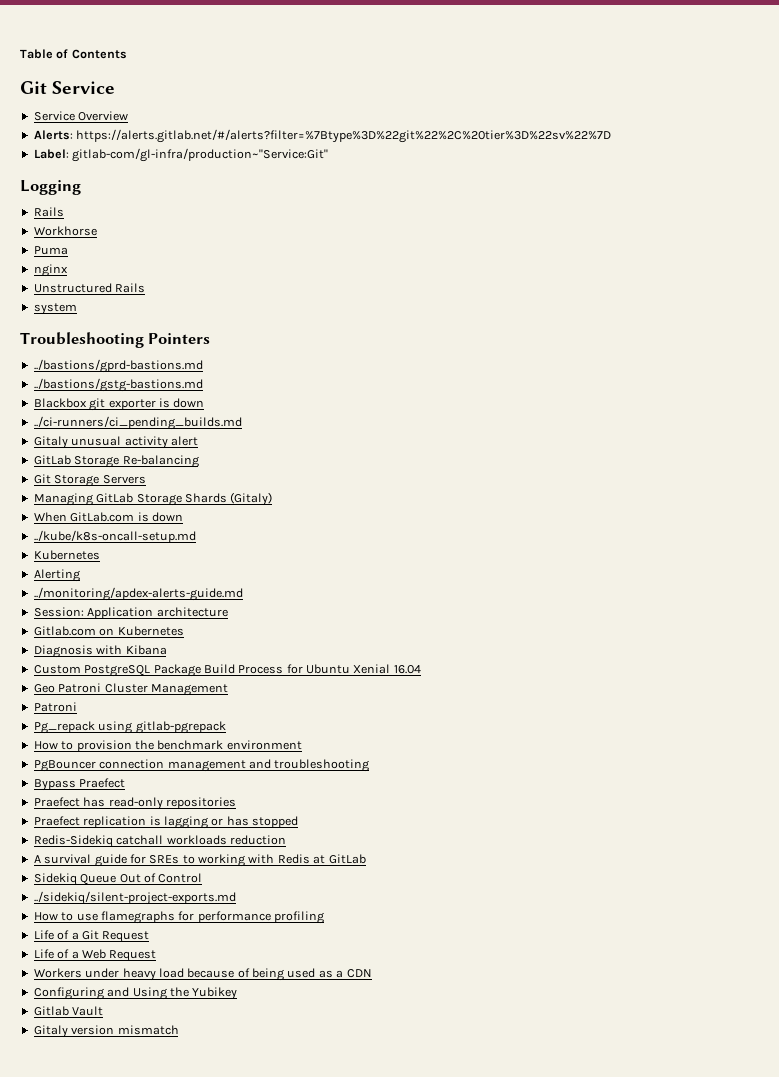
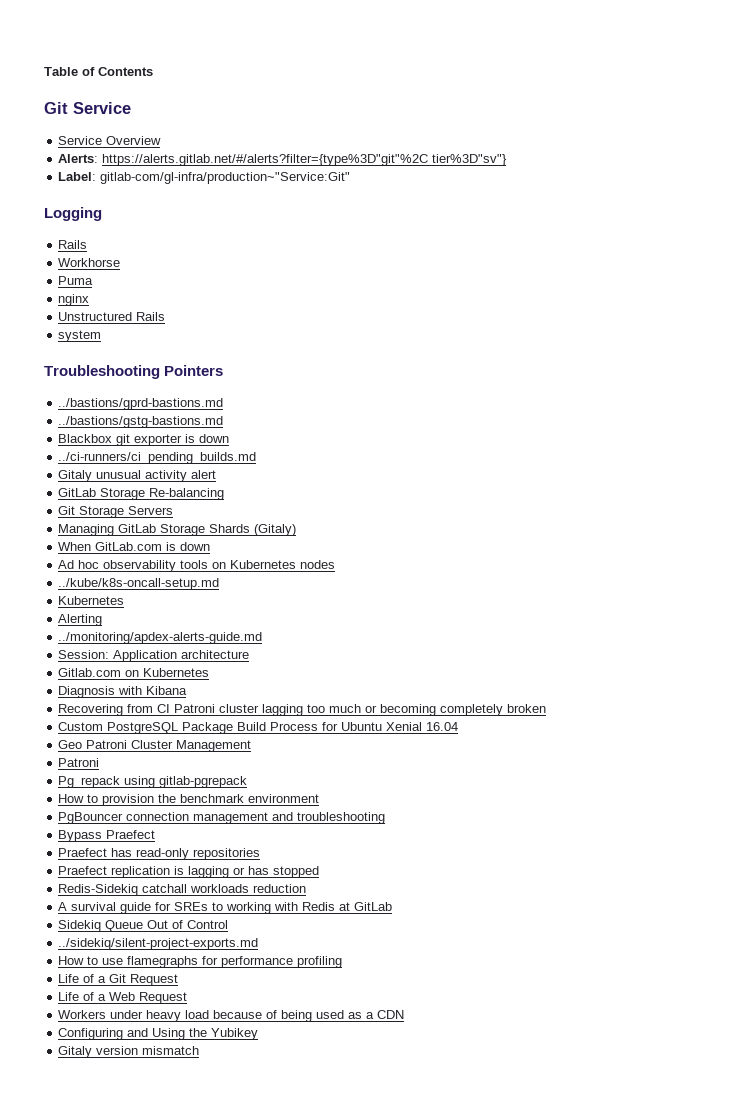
[76,129,612,143] https://alerts.gitlab.net/#/alerts?filter=%7Btype%3D%22git%22%2C%20tier%3D%22sv%22%7D -> [102,154,508,166] https://alerts.gitlab.net/#/alerts?filter={type%3D"git"%2C tier%3D"sv"}
(183, 517) none -> [58,560,336,572] // Ad hoc observability tools on Kubernetes nodes
(167, 650) none -> [58,704,547,716] // Recovering from CI Patroni cluster lagging too much or becoming completely broken
[33,1006,104,1016] // Gitlab Vault -> (259, 1034) none

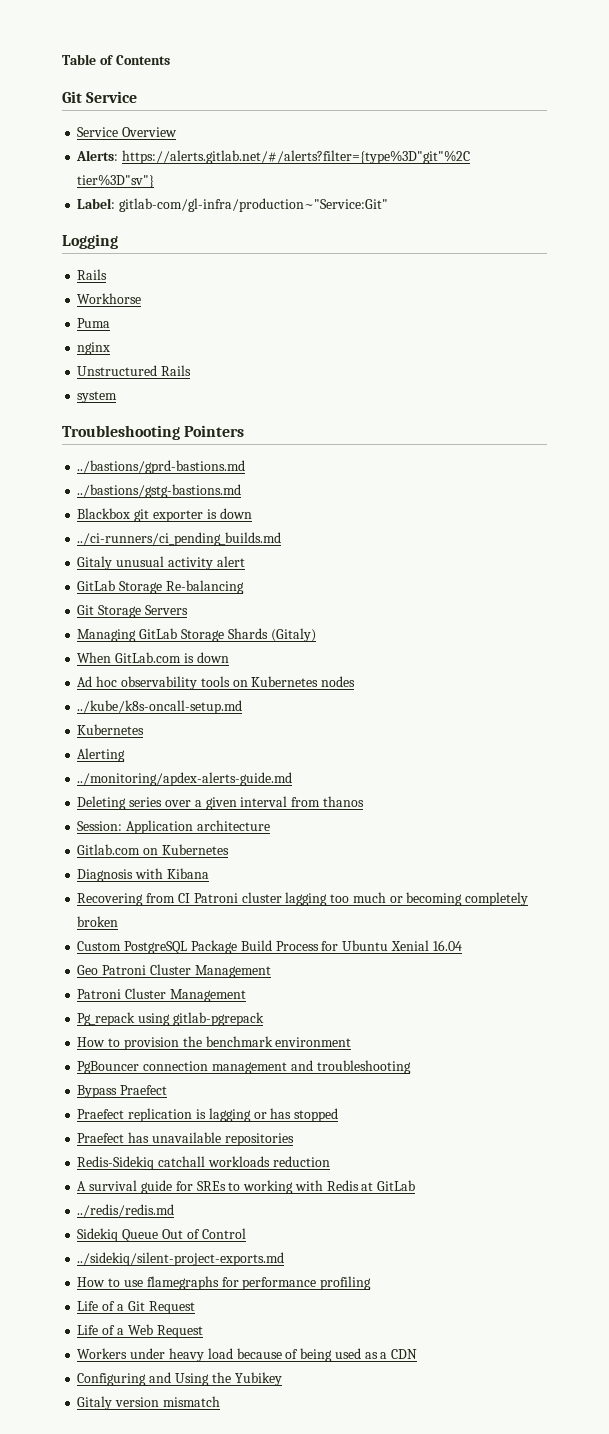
(263, 638) none -> [77,796,364,810] // Deleting series over a given interval from thanos
(100, 762) none -> [125,988,246,1002] Cluster Management
[58,848,261,860] // Praefect has read-only repositories -> (168, 1090) none
(320, 872) none -> [77,1132,294,1146] // Praefect has unavailable repositories
(393, 906) none -> [77,1204,175,1217] // ../redis/redis.md

